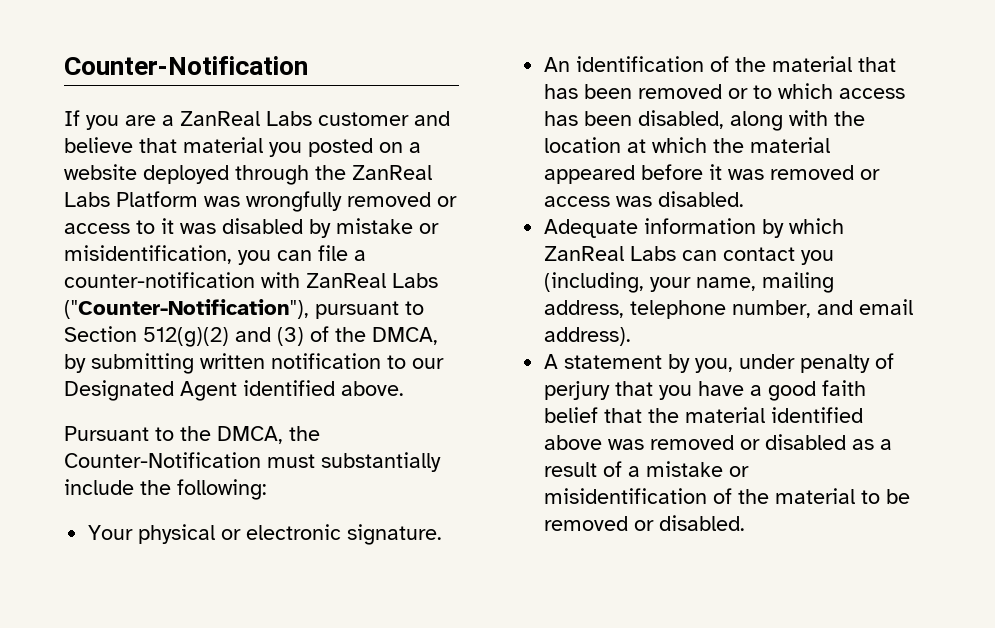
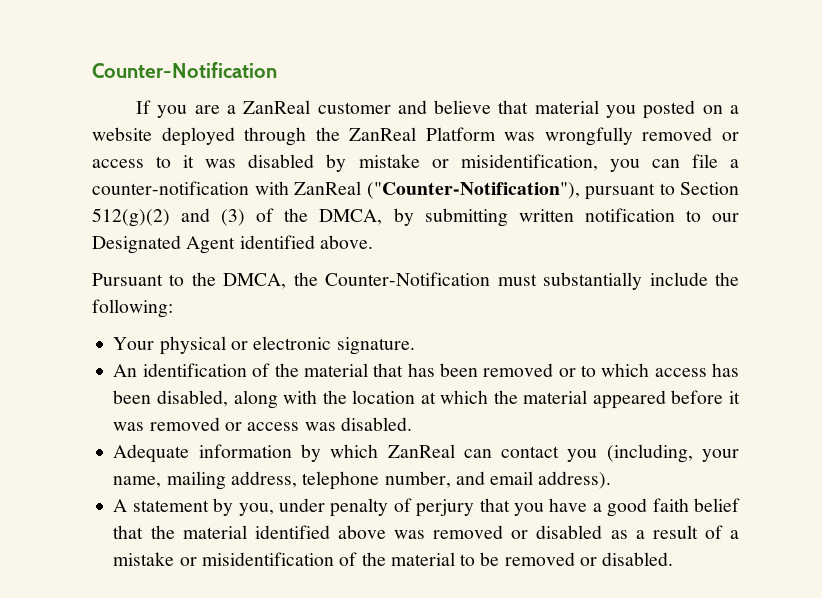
[266,111,312,126] Labs -> (311, 107) none
[64,192,110,207] Labs -> (417, 134) none
[392,273,438,288] Labs -> (361, 188) none
[630,246,677,261] Labs -> (455, 451) none

